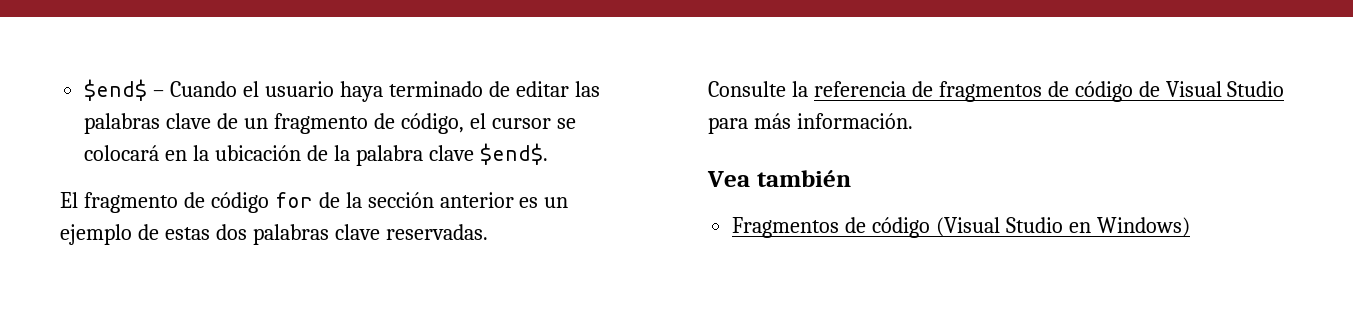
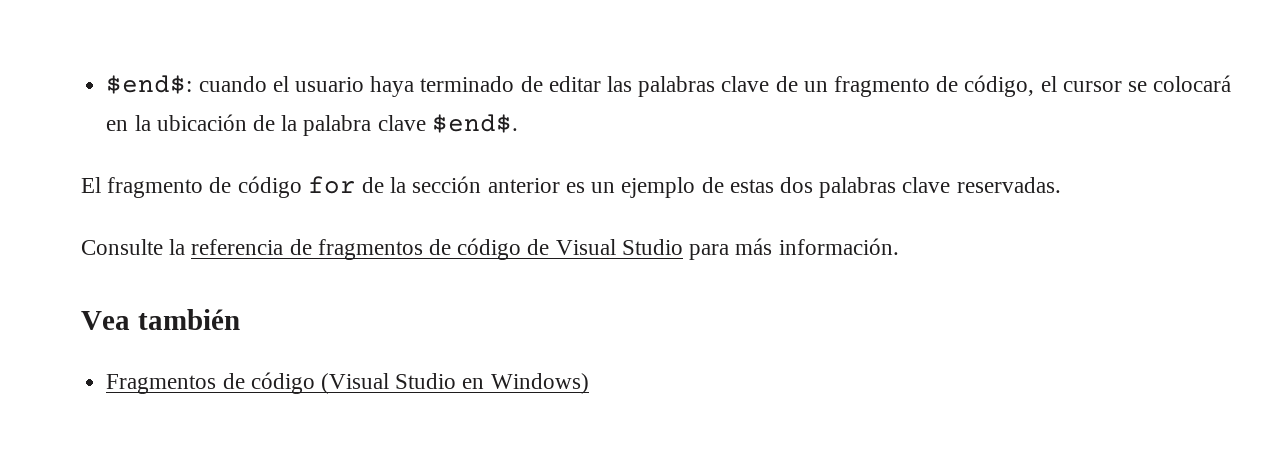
[84,79,238,101] $end$ – Cuando -> [106,75,267,94] $end$: cuando

